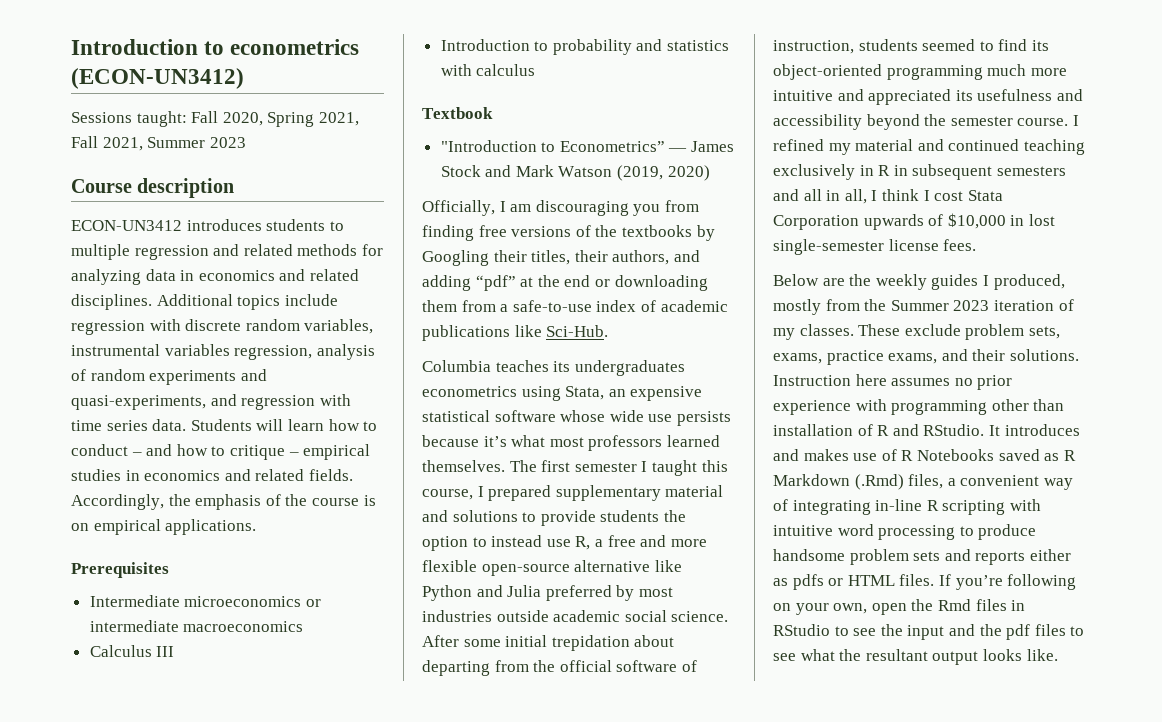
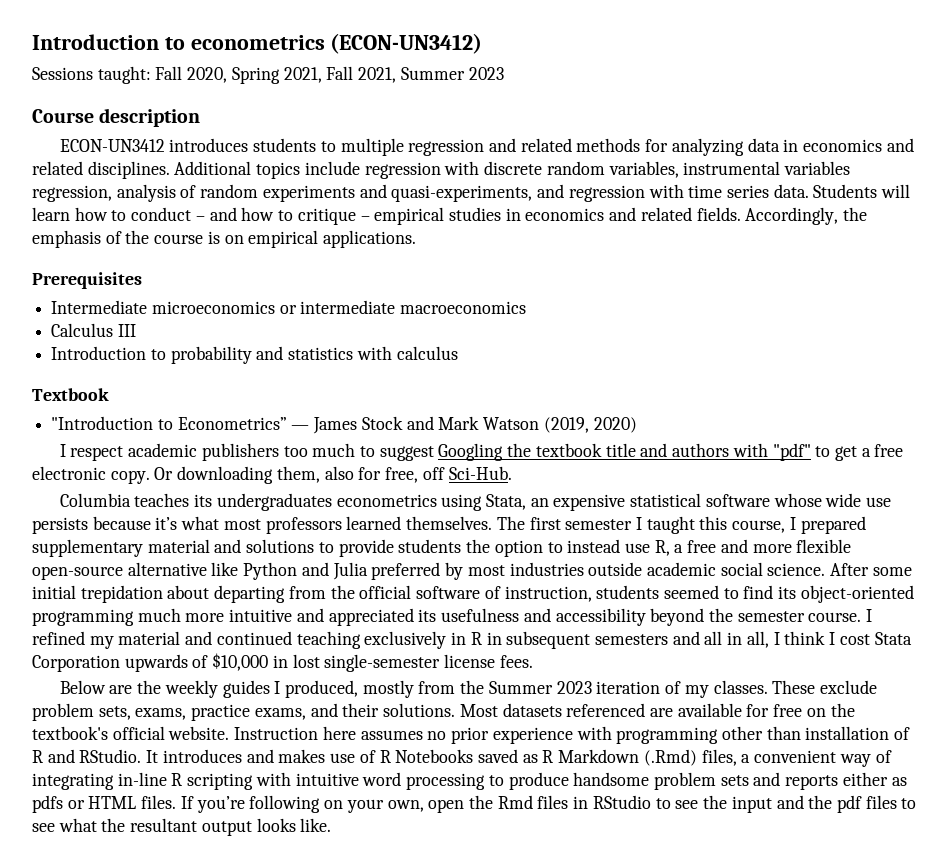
[422,200,699,216] [422,225,715,241] [422,250,700,266] [422,275,708,291] [422,300,728,312] [422,325,542,341] Officially, I am discouraging you from finding free versions of the textbooks by Googling their titles, their authors, and adding “pdf” at the end or downloading them from a safe-to-use index of academic publications like -> [59,443,904,461] [32,466,445,484] I respect academic publishers too much to suggest Googling the textbook title and authors with "pdf" to get a free electronic copy. Or downloading them, also for free, off
(1079, 355) none -> [459,703,855,717] [32,726,230,740] Most datasets referenced are available for free on the textbook's official website.

